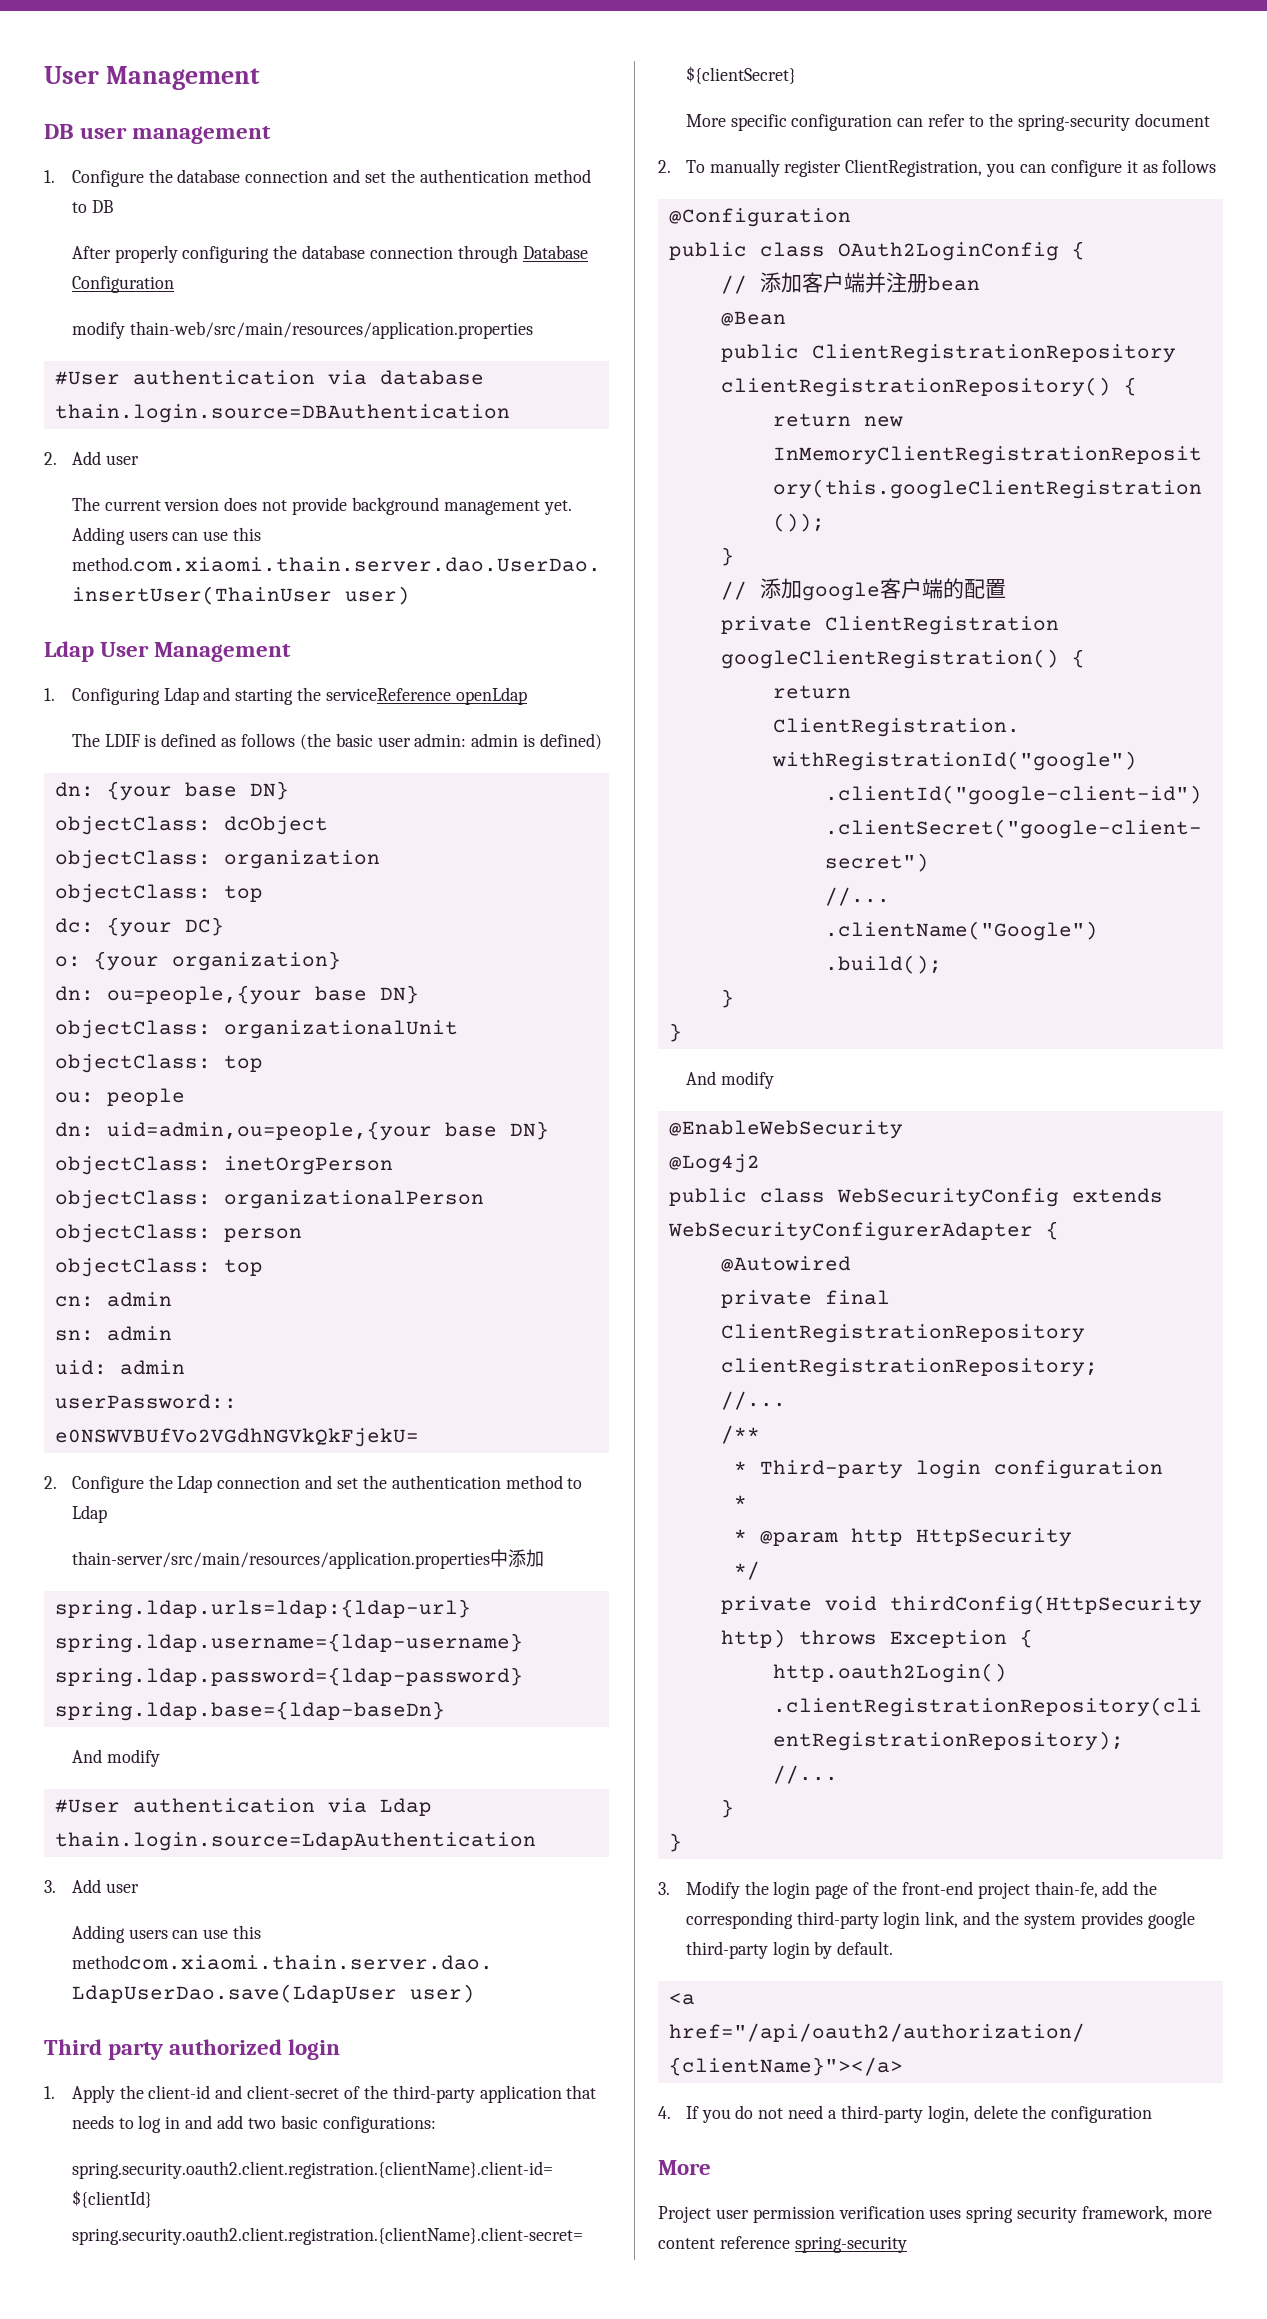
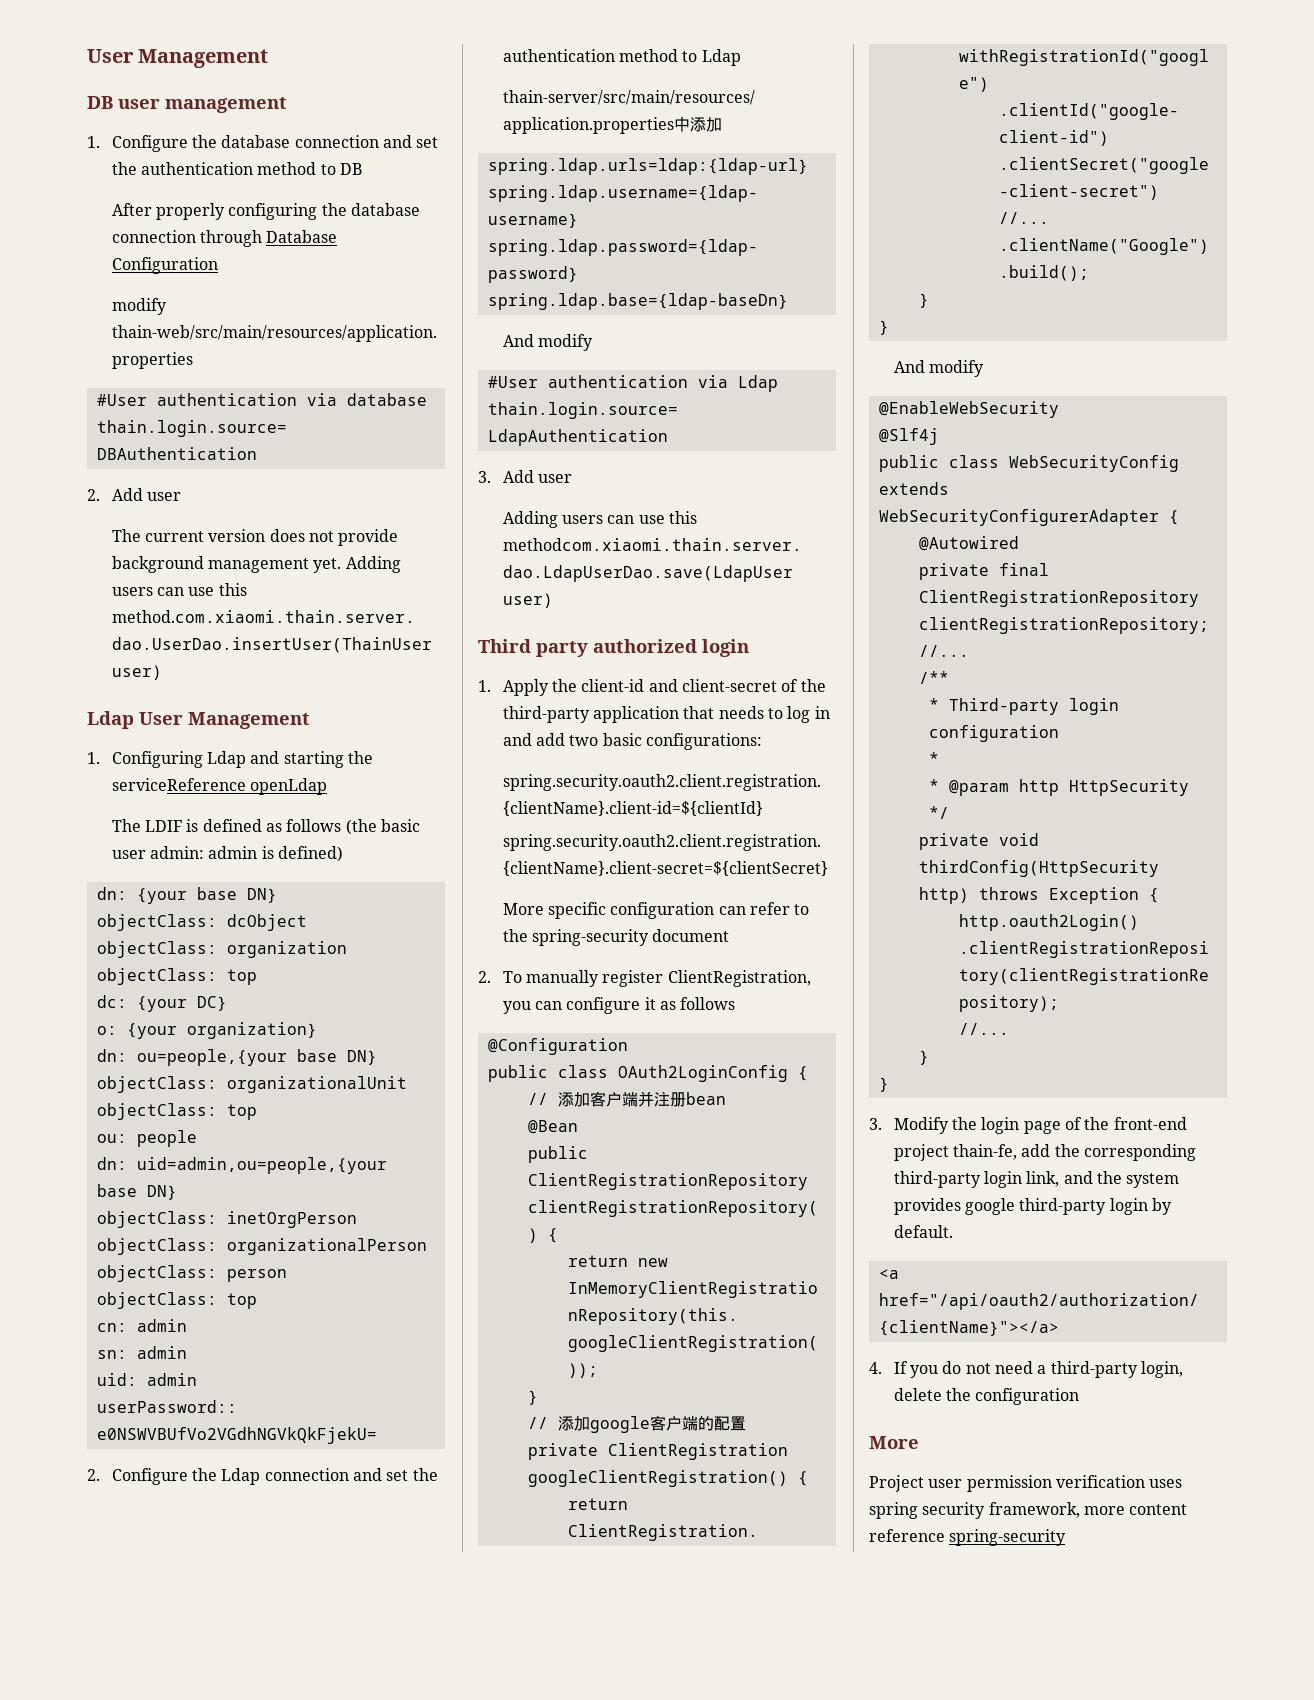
[668,1154,760,1173] @Log4j2 -> [878,428,939,445] @Slf4j

